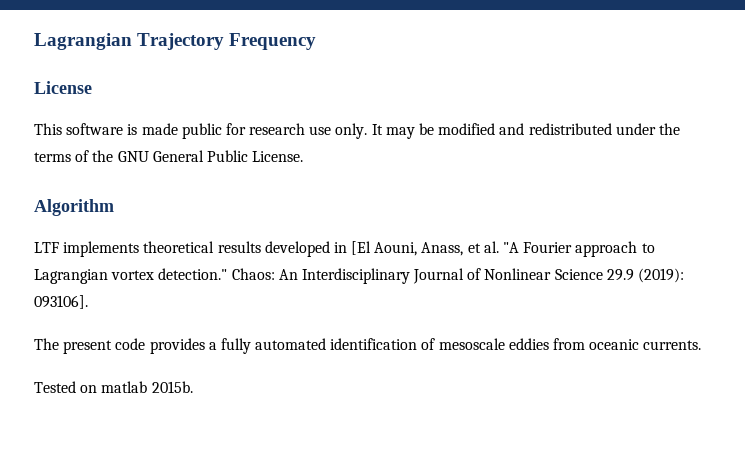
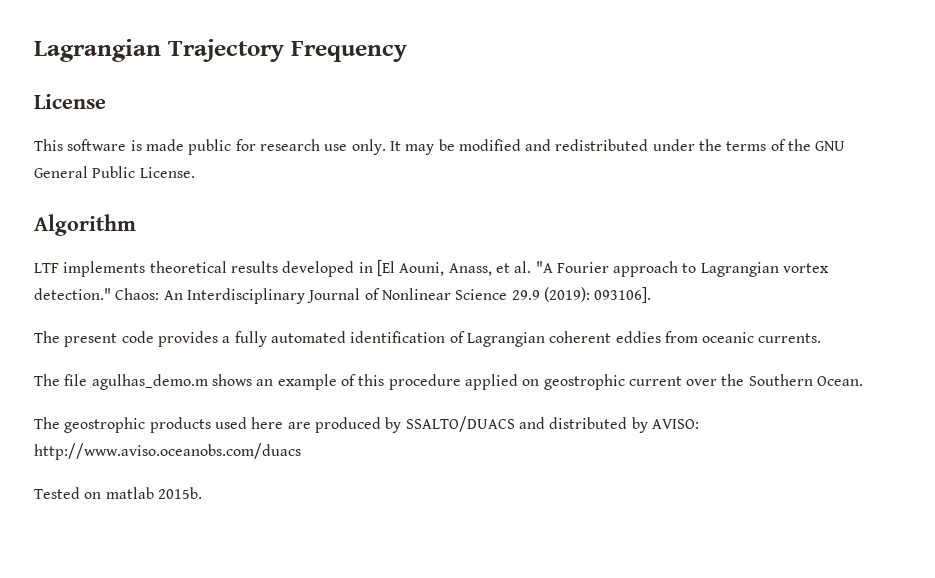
[438,338,505,350] mesoscale -> [466,331,612,347] Lagrangian coherent
(702, 345) none -> [34,374,864,390] [34,416,699,433] [34,443,301,460] // The file agulhas_demo.m shows an example of this procedure applied on geostrophic current over the Southern Ocean. // The geostrophic products used here are produced by SSALTO/DUACS and distributed by AVISO: http://www.aviso.oceanobs.com/duacs

